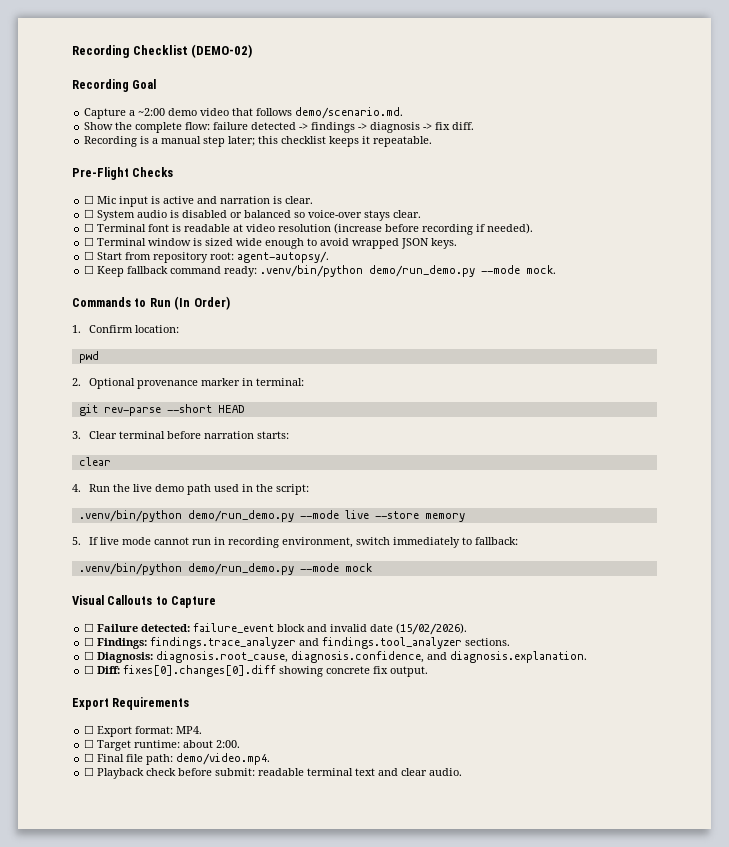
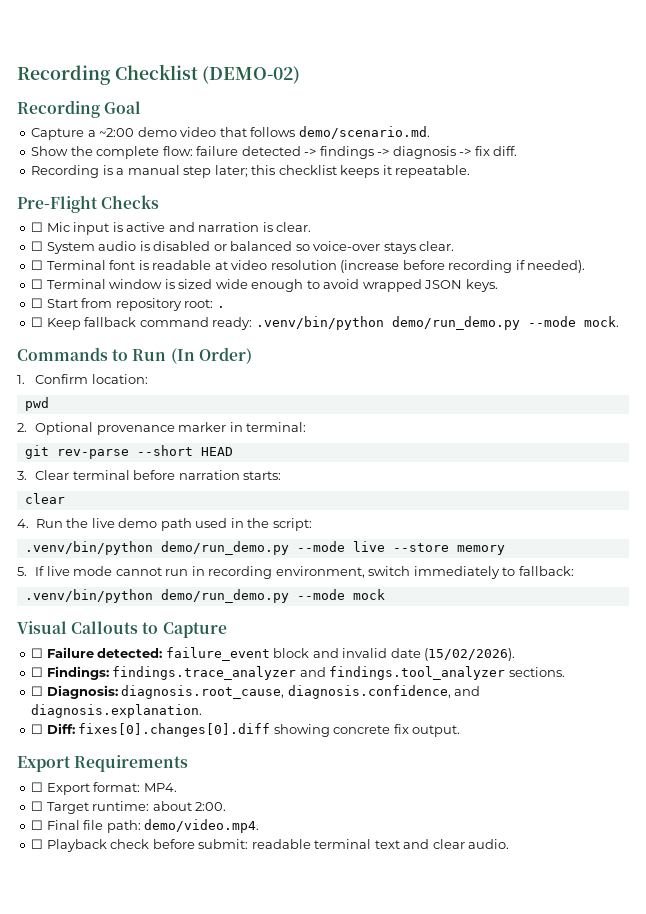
[237,251,330,263] agent-autopsy/. -> [216,306,225,308] .

